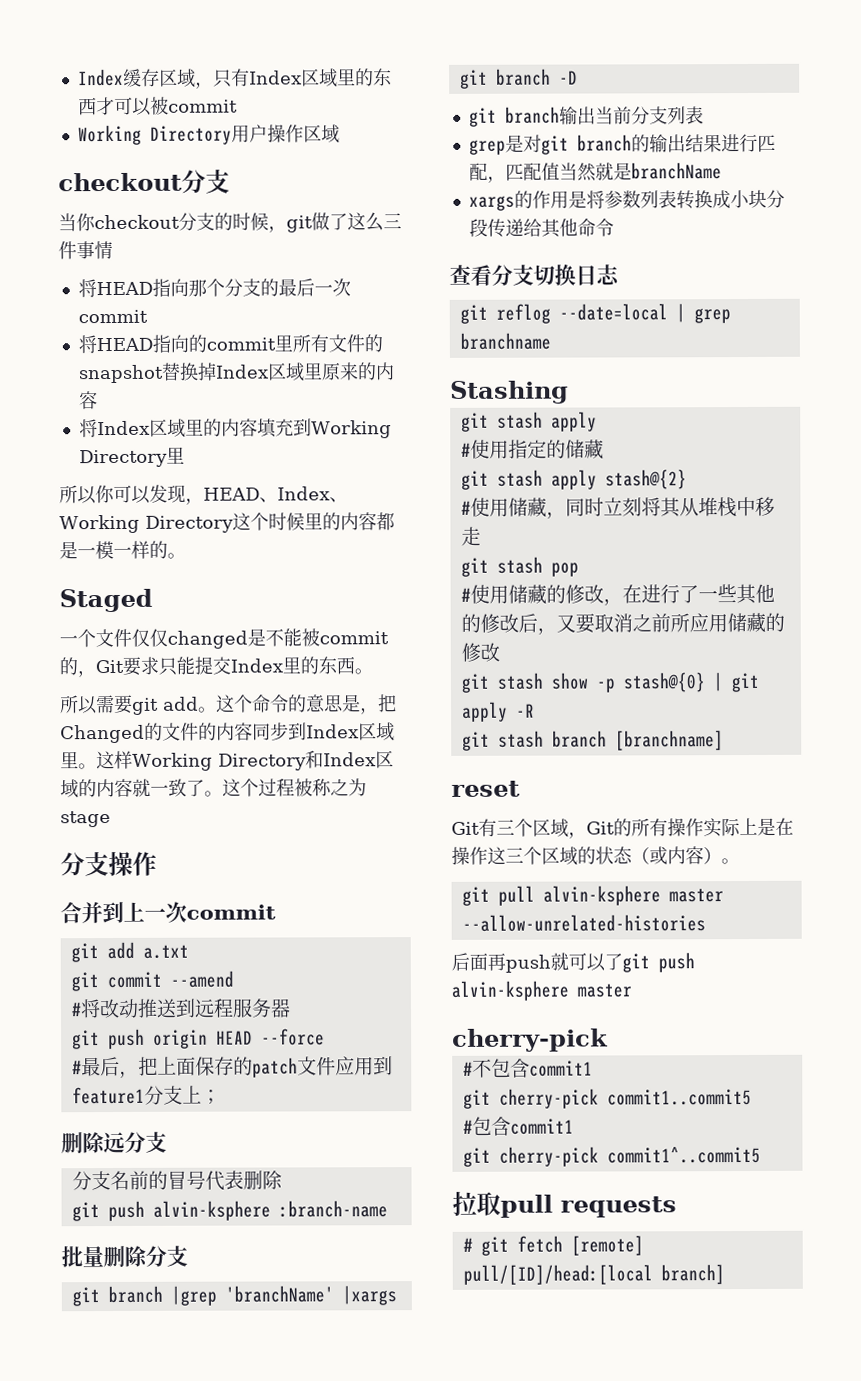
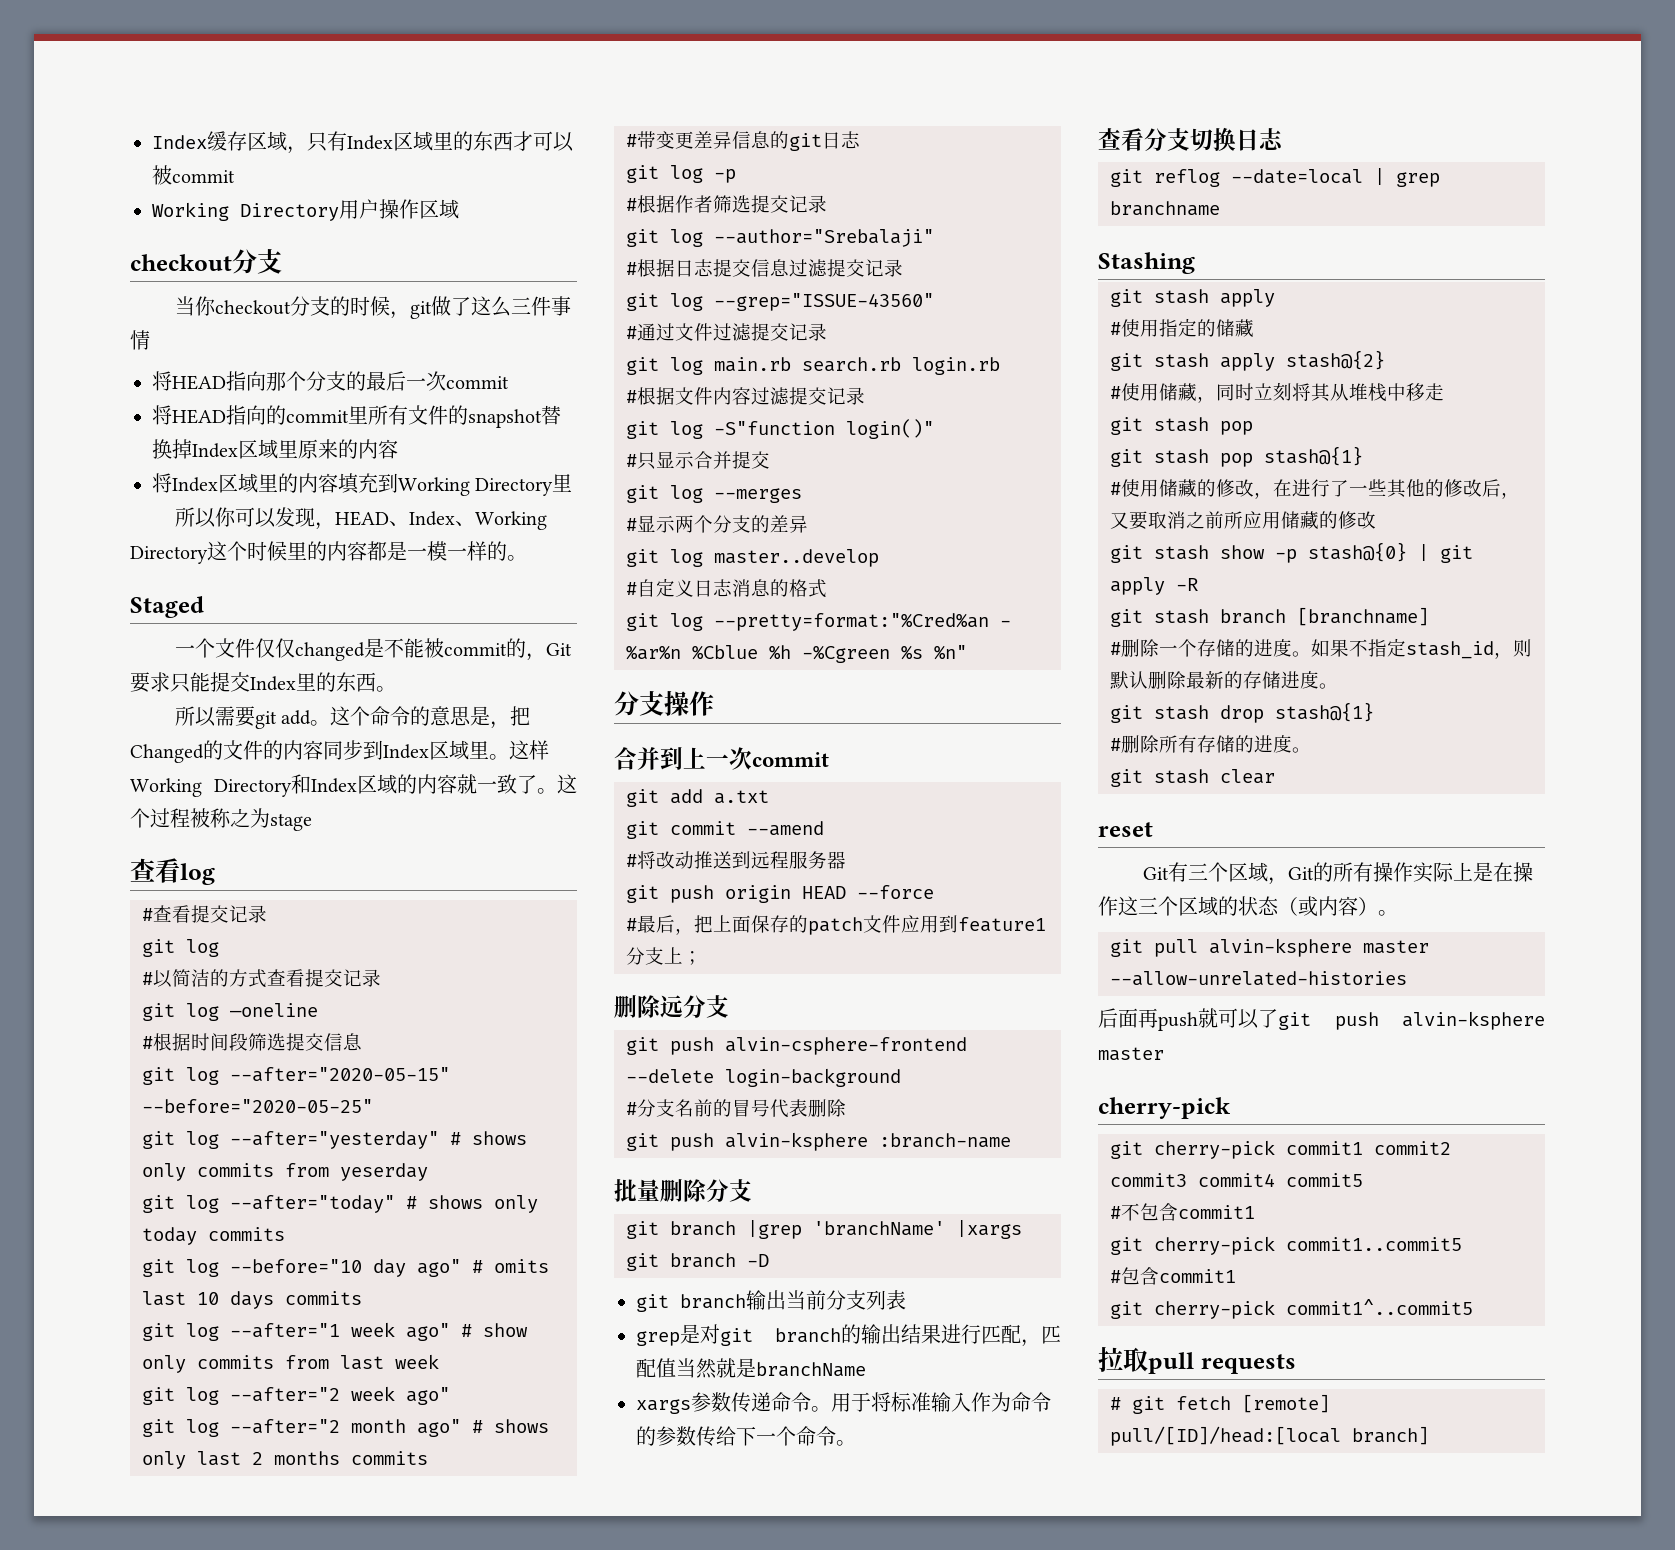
(111, 819) none -> [130,858,215,885] [142,905,267,923] [142,939,219,957] [142,969,381,988] [142,1003,318,1021] [142,1033,362,1051] [142,1067,450,1085] [142,1099,373,1113] [142,1131,527,1149] [142,1163,428,1181] [142,1195,538,1213] [142,1227,285,1245] [142,1259,549,1277] [142,1291,362,1309] [142,1322,528,1341] [142,1354,439,1373] [142,1386,450,1405] [142,1419,549,1437] [142,1451,428,1469] [626,131,860,151] [626,165,736,183] [626,195,827,213] [626,229,934,247] [626,259,903,277] [626,293,934,311] [626,323,827,341] [626,357,1000,375] [626,387,865,405] [626,419,934,439] [626,451,770,470] [626,485,802,503] [626,515,808,533] [626,549,879,567] [626,578,827,598] [626,613,1011,631] [626,645,967,663] // 查看log // #查看提交记录 // git log // #以简洁的方式查看提交记录 // git log —oneline // #根据时间段筛选提交信息 // git log --after="2020-05-15" --before="2020-05-25" // git log --after="yesterday" # shows only commits from yeserday // git log --after="today" # shows only today commits // git log --before="10 day ago" # omits last 10 days commits // git log --after="1 week ago" # show only commits from last week // git log --after="2 week ago" // git log --after="2 month ago" # shows only last 2 months commits // #带变更差异信息的git日志 // git log -p // #根据作者筛选提交记录 // git log --author="Srebalaji" // #根据日志提交信息过滤提交记录 // git log --grep="ISSUE-43560" // #通过文件过滤提交记录 // git log main.rb search.rb login.rb // #根据文件内容过滤提交记录 // git log -S"function login()" // #只显示合并提交 // git log --merges // #显示两个分支的差异 // git log master..develop // #自定义日志消息的格式 // git log --pretty=format:"%Cred%an - %ar%n %Cblue %h -%Cgreen %s %n"
(167, 1142) none -> [626,1037,967,1055] [626,1068,901,1087] [626,1102,637,1115] git push alvin-csphere-frontend --delete login-background // #
[513,189,785,210] [468,218,614,238] 的作用是将参数列表转换成小块分段传递给其他命令 -> [691,1392,1051,1412] [636,1426,856,1446] 参数传递命令。用于将标准输入作为命令的参数传给下一个命令。
(579, 569) none -> [1110,446,1363,467] // git stash pop stash@{1}
(724, 740) none -> [1110,638,1532,659] [1110,671,1338,689] [1110,702,1374,723] [1110,735,1311,753] [1110,769,1275,787] // #删除一个存储的进度。如果不指定stash_id，则默认删除最新的存储进度。 // git stash drop stash@{1} // #删除所有存储的进度。 // git stash clear
(609, 1040) none -> [1110,1140,1451,1159] [1110,1173,1363,1187] // git cherry-pick commit1 commit2 commit3 commit4 commit5

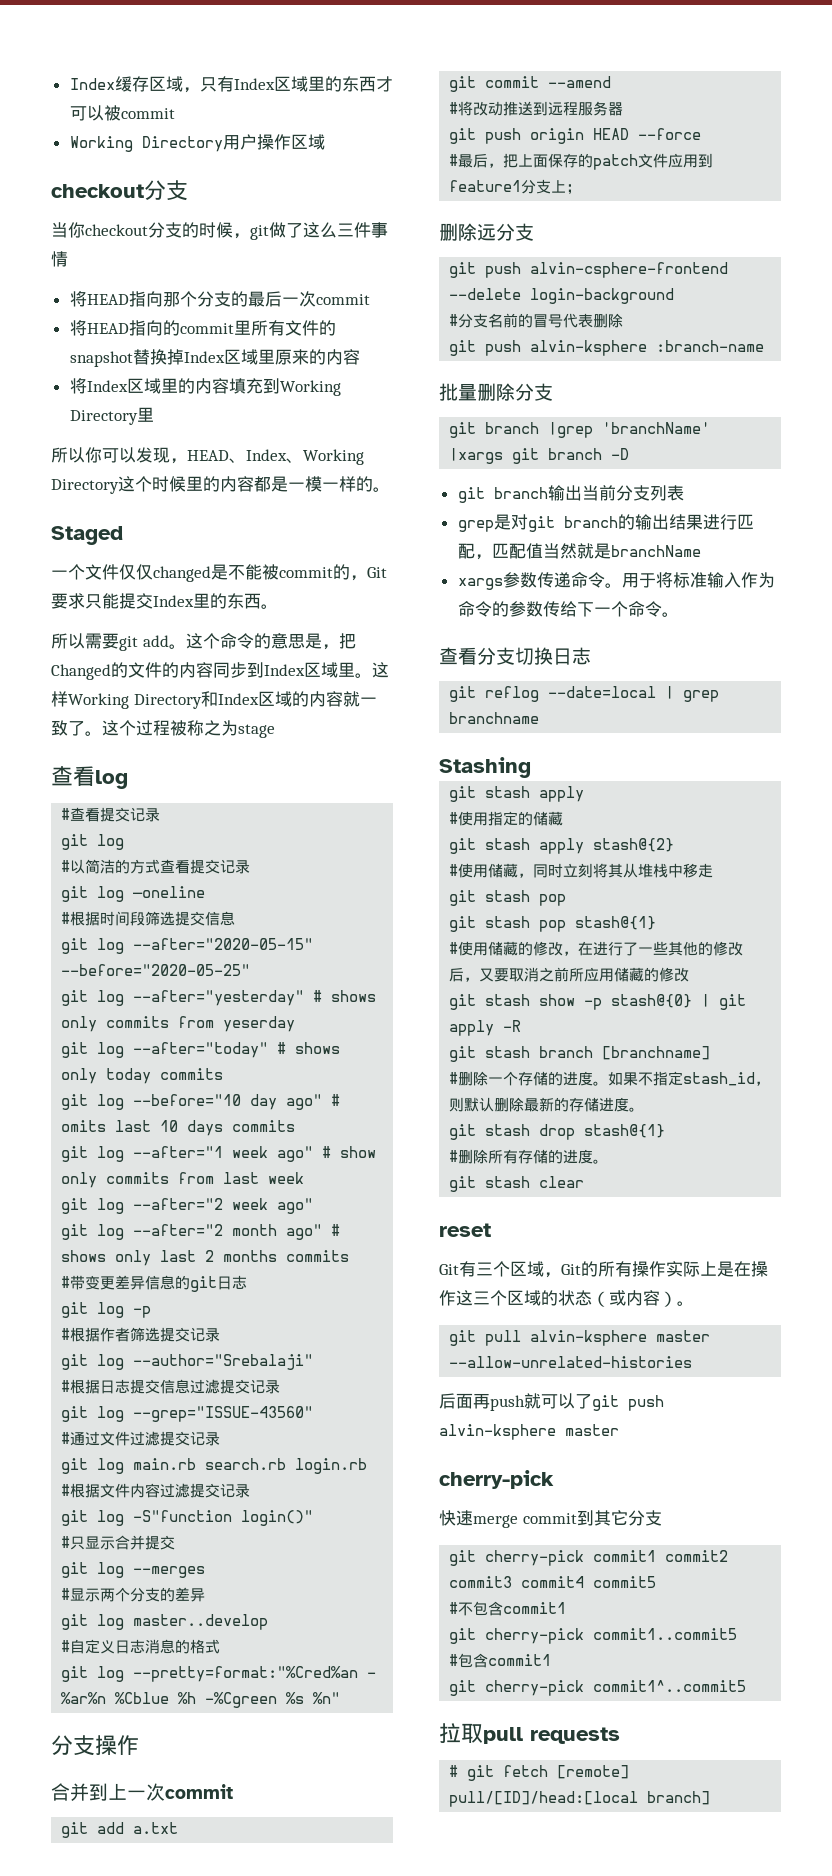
(1231, 1108) none -> [439,1510,662,1528] // 快速merge commit到其它分支

